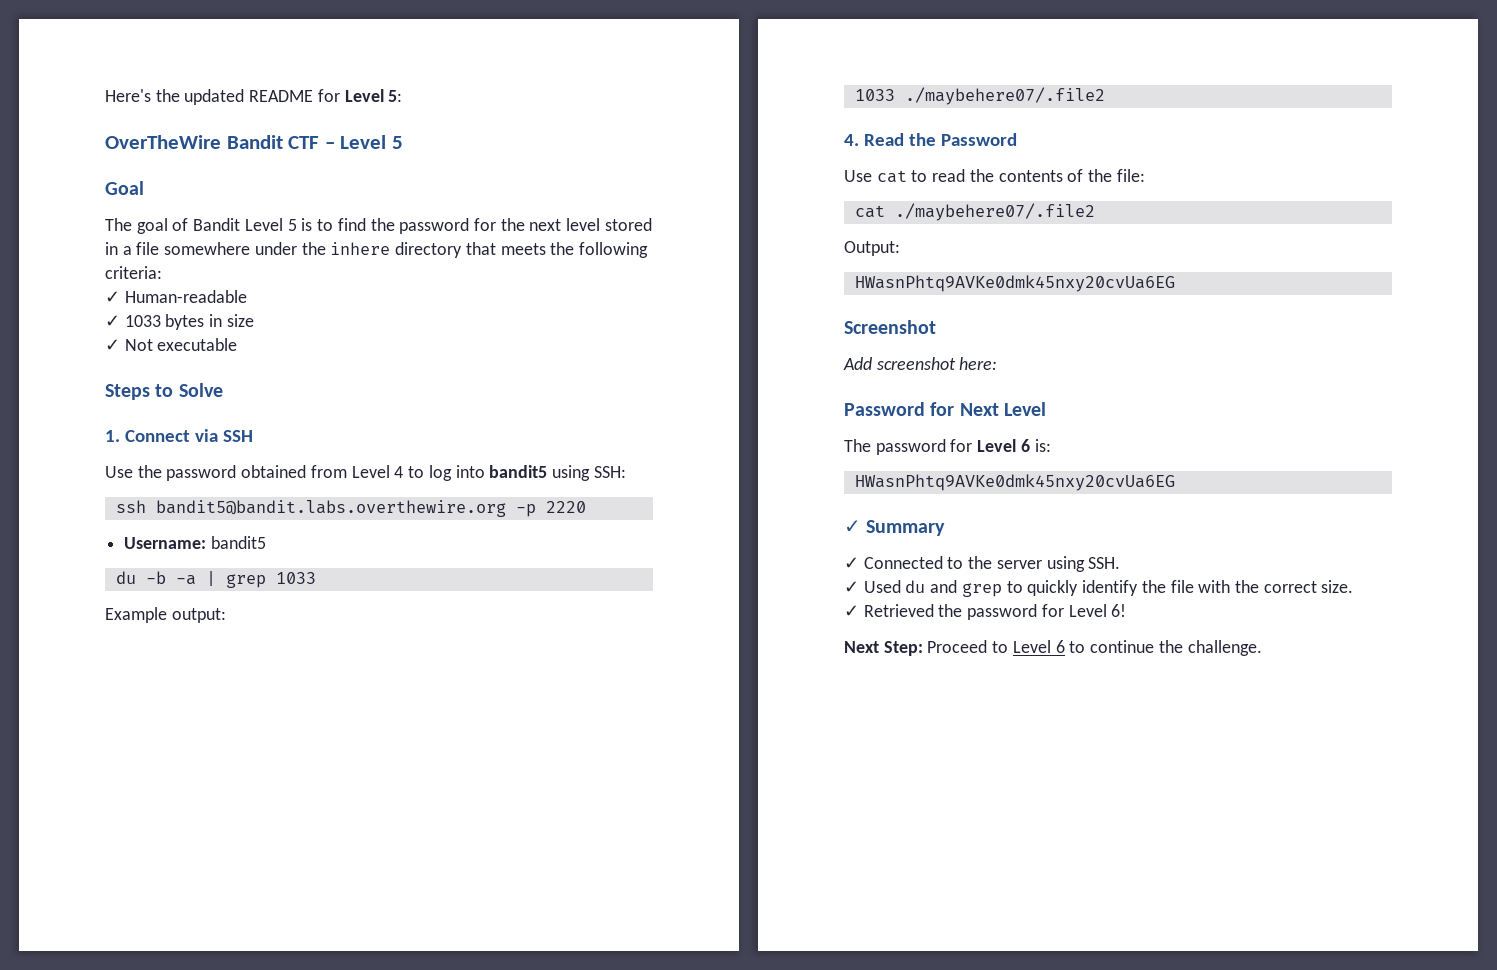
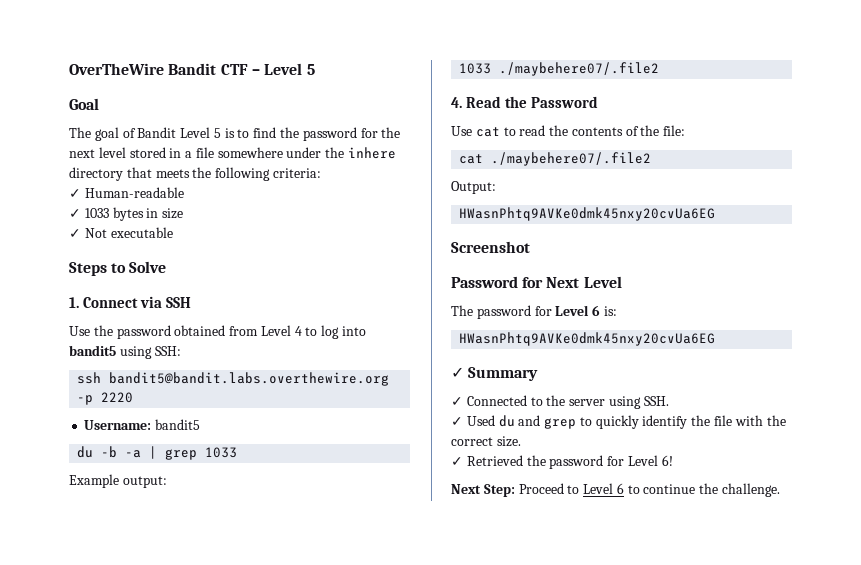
[105,89,403,105] Here's the updated README for Level 5: // -> (69, 69) none
[843,357,998,370] // Add screenshot here: -> (530, 247) none

